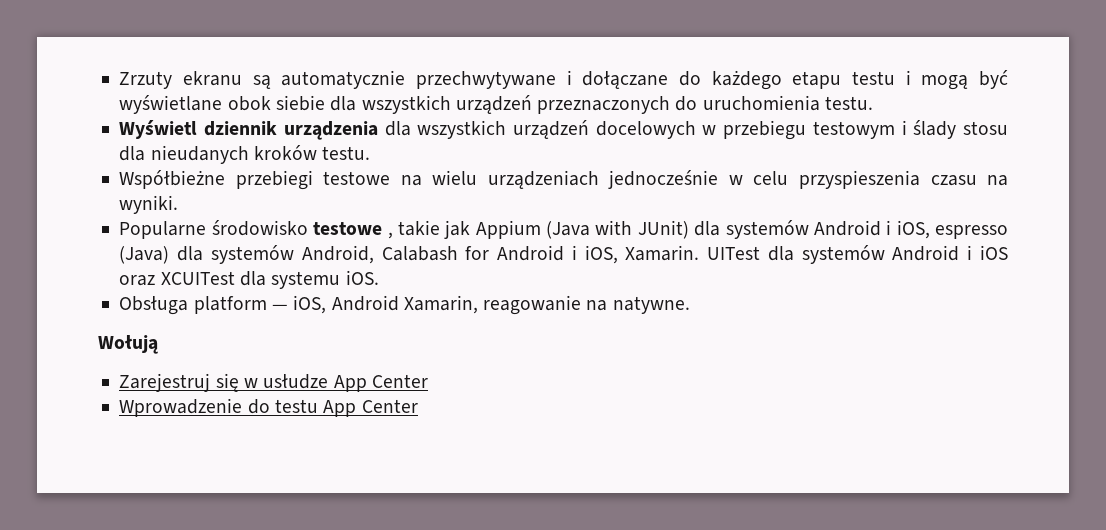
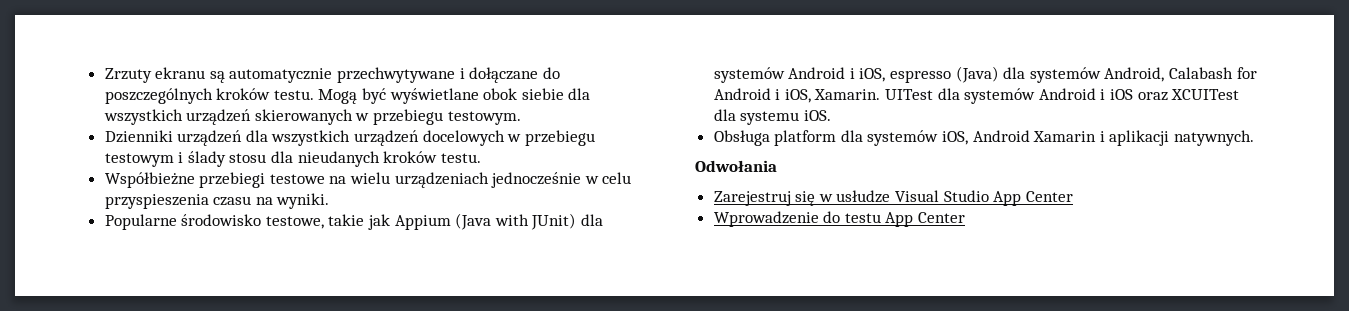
[711,70,969,90] każdego etapu testu i mogą -> [104,88,358,104] poszczególnych kroków testu. Mogą
[537,95,873,114] [119,120,378,140] przeznaczonych do uruchomienia testu. // Wyświetl dziennik urządzenia -> [254,109,521,125] [104,130,243,146] skierowanych w przebiegu testowym. // Dzienniki urządzeń
[313,222,393,239] testowe , -> [265,216,324,229] testowe,
[271,295,690,315] [98,335,158,354] — iOS, Android Xamarin, reagowanie na natywne. // Wołują -> [840,130,1255,146] [695,160,777,172] dla systemów iOS, Android Xamarin i aplikacji natywnych. // Odwołania
(329, 381) none -> [895,190,989,202] Visual Studio

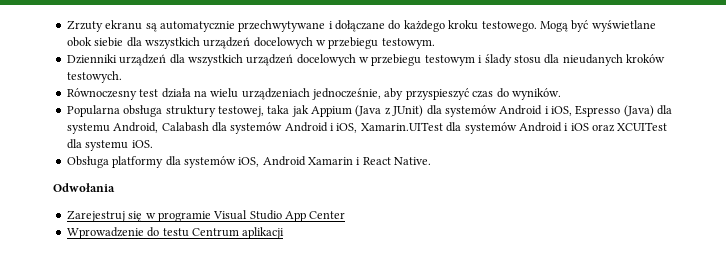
[104,88,314,104] poszczególnych kroków testu. -> [403,20,537,32] każdego kroku testowego.
[254,109,353,125] skierowanych -> [253,37,313,49] docelowych
[440,153,481,163] [104,172,632,188] [104,193,330,209] [104,214,365,230] testu. // Współbieżne przebiegi testowe na wielu urządzeniach jednocześnie w celu przyspieszenia czasu na wyniki. // Popularne środowisko testowe, takie -> [66,71,122,83] [66,88,561,100] [66,105,290,117] testowych. // Równoczesny test działa na wielu urządzeniach jednocześnie, aby przyspieszyć czas do wyników. // Popularna obsługa struktury testowej, taka
[494,214,529,226] with -> [384,107,391,115] z
[890,70,952,83] espresso -> [575,105,621,117] Espresso
[1029,67,1101,83] systemów -> [66,123,110,134] systemu
[1236,67,1257,79] [713,88,934,103] for Android i iOS, Xamarin. UITest -> [211,122,443,134] dla systemów Android i iOS, Xamarin.UITest
[774,130,837,146] platform -> [112,156,164,168] platformy
[1109,130,1255,146] aplikacji natywnych. -> [362,157,432,165] React Native.
[836,190,891,203] usłudze -> [157,211,211,222] programie
[885,212,966,227] App Center -> [191,227,285,239] Centrum aplikacji

